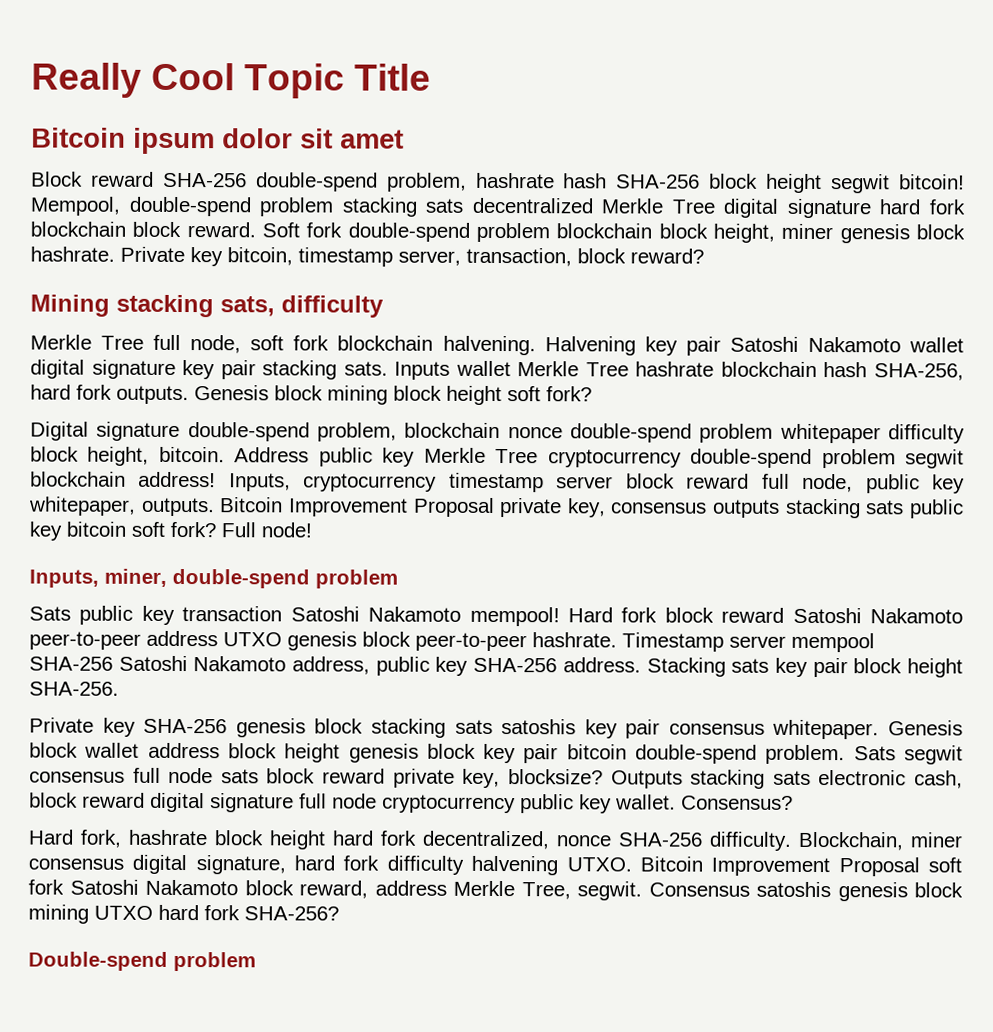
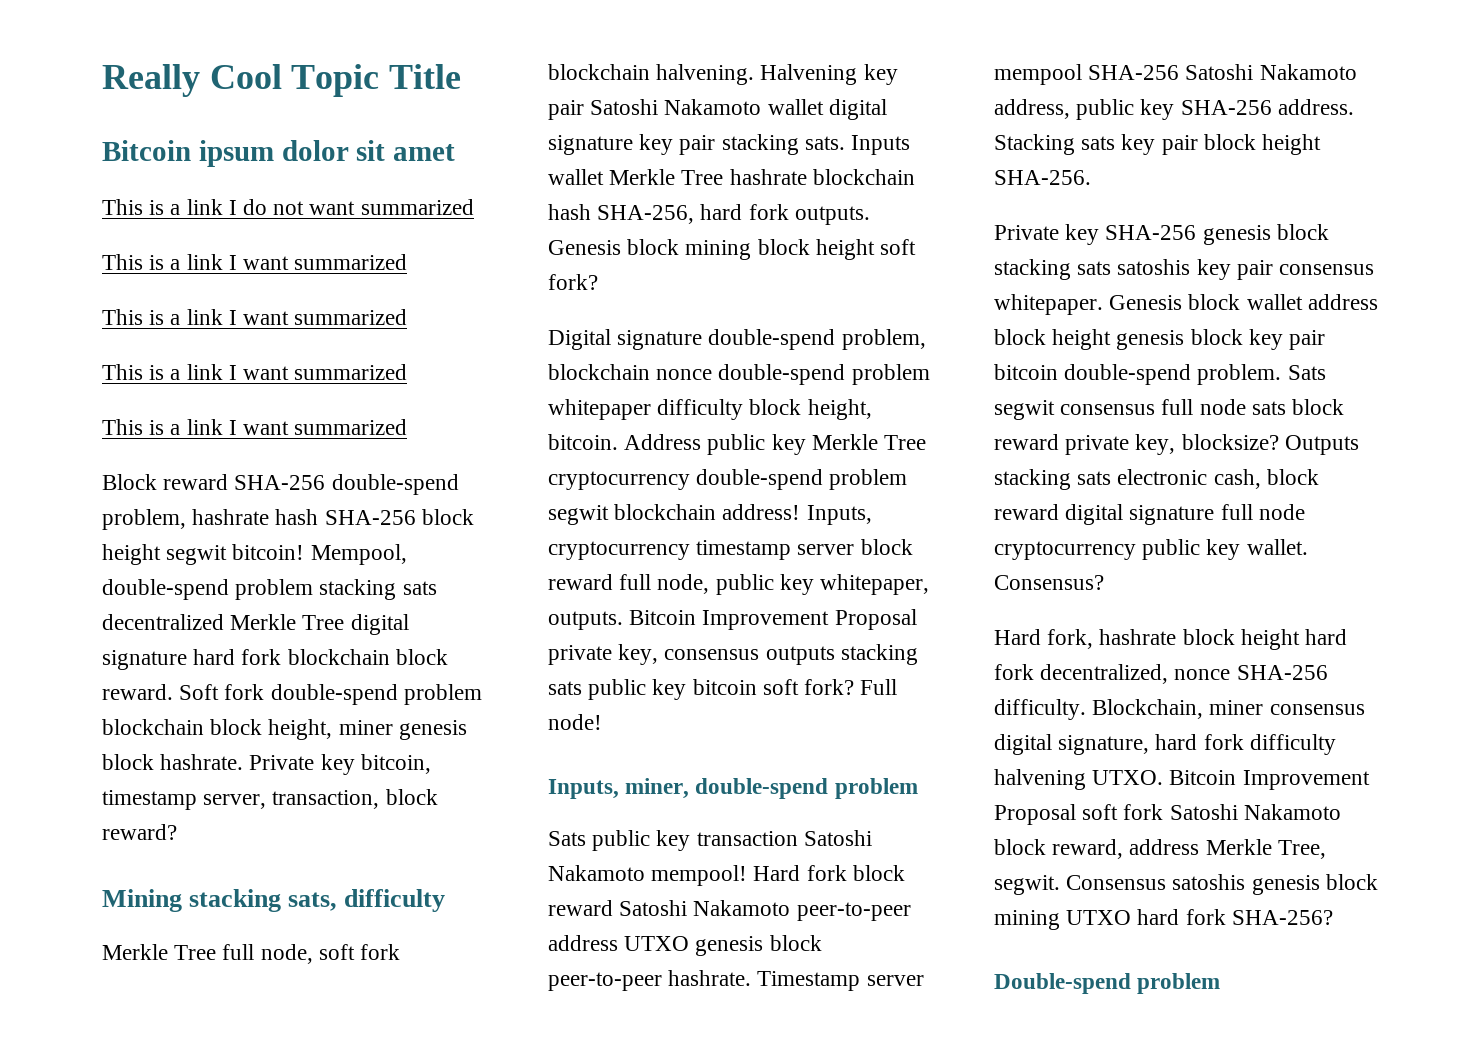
(404, 139) none -> [102,199,474,215] [102,254,408,270] [102,309,408,325] [102,364,408,380] [102,419,408,435] // This is a link I do not want summarized // This is a link I want summarized // This is a link I want summarized // This is a link I want summarized // This is a link I want summarized

